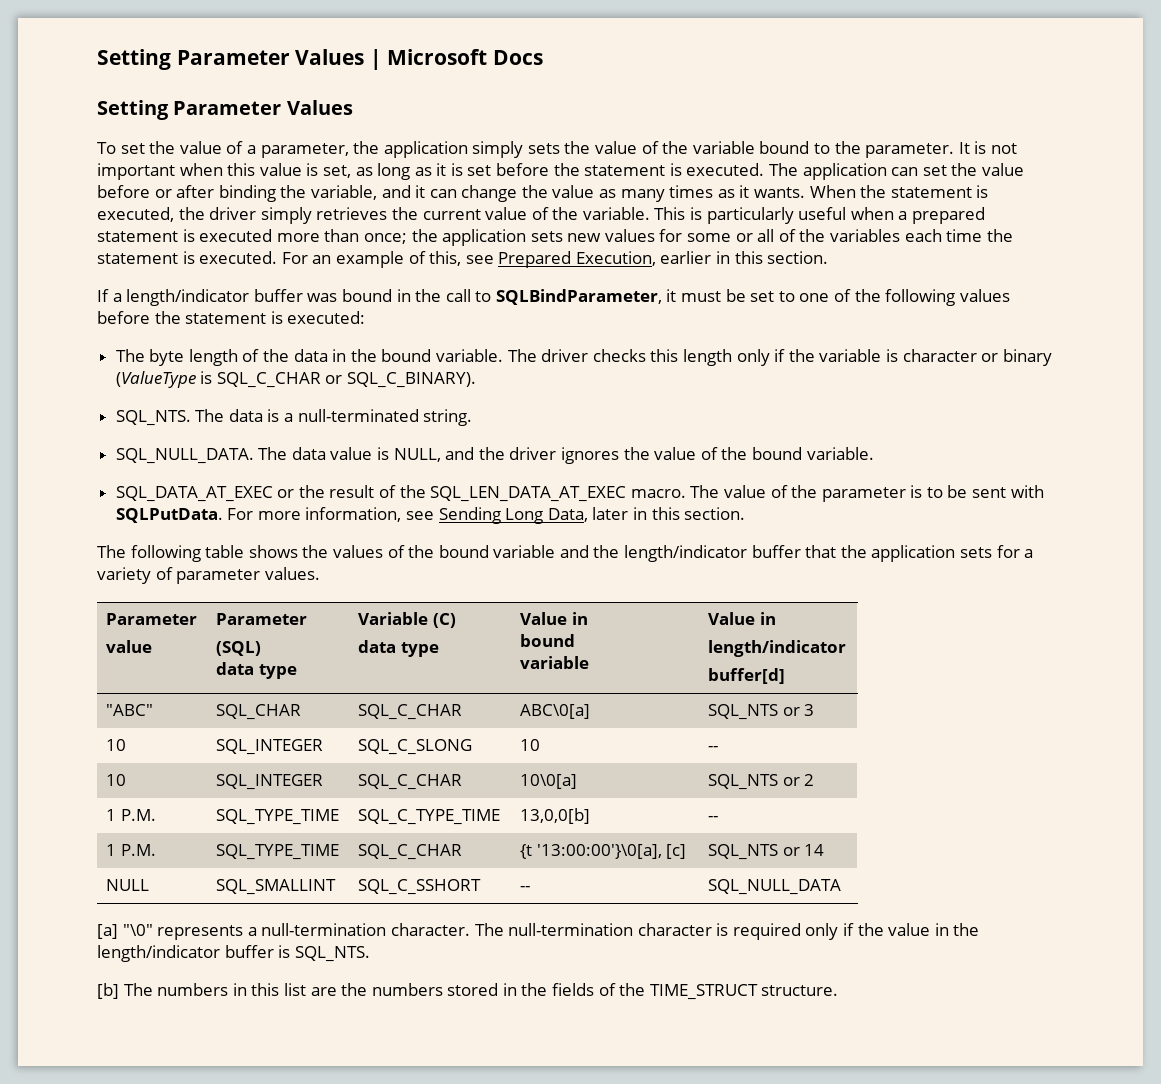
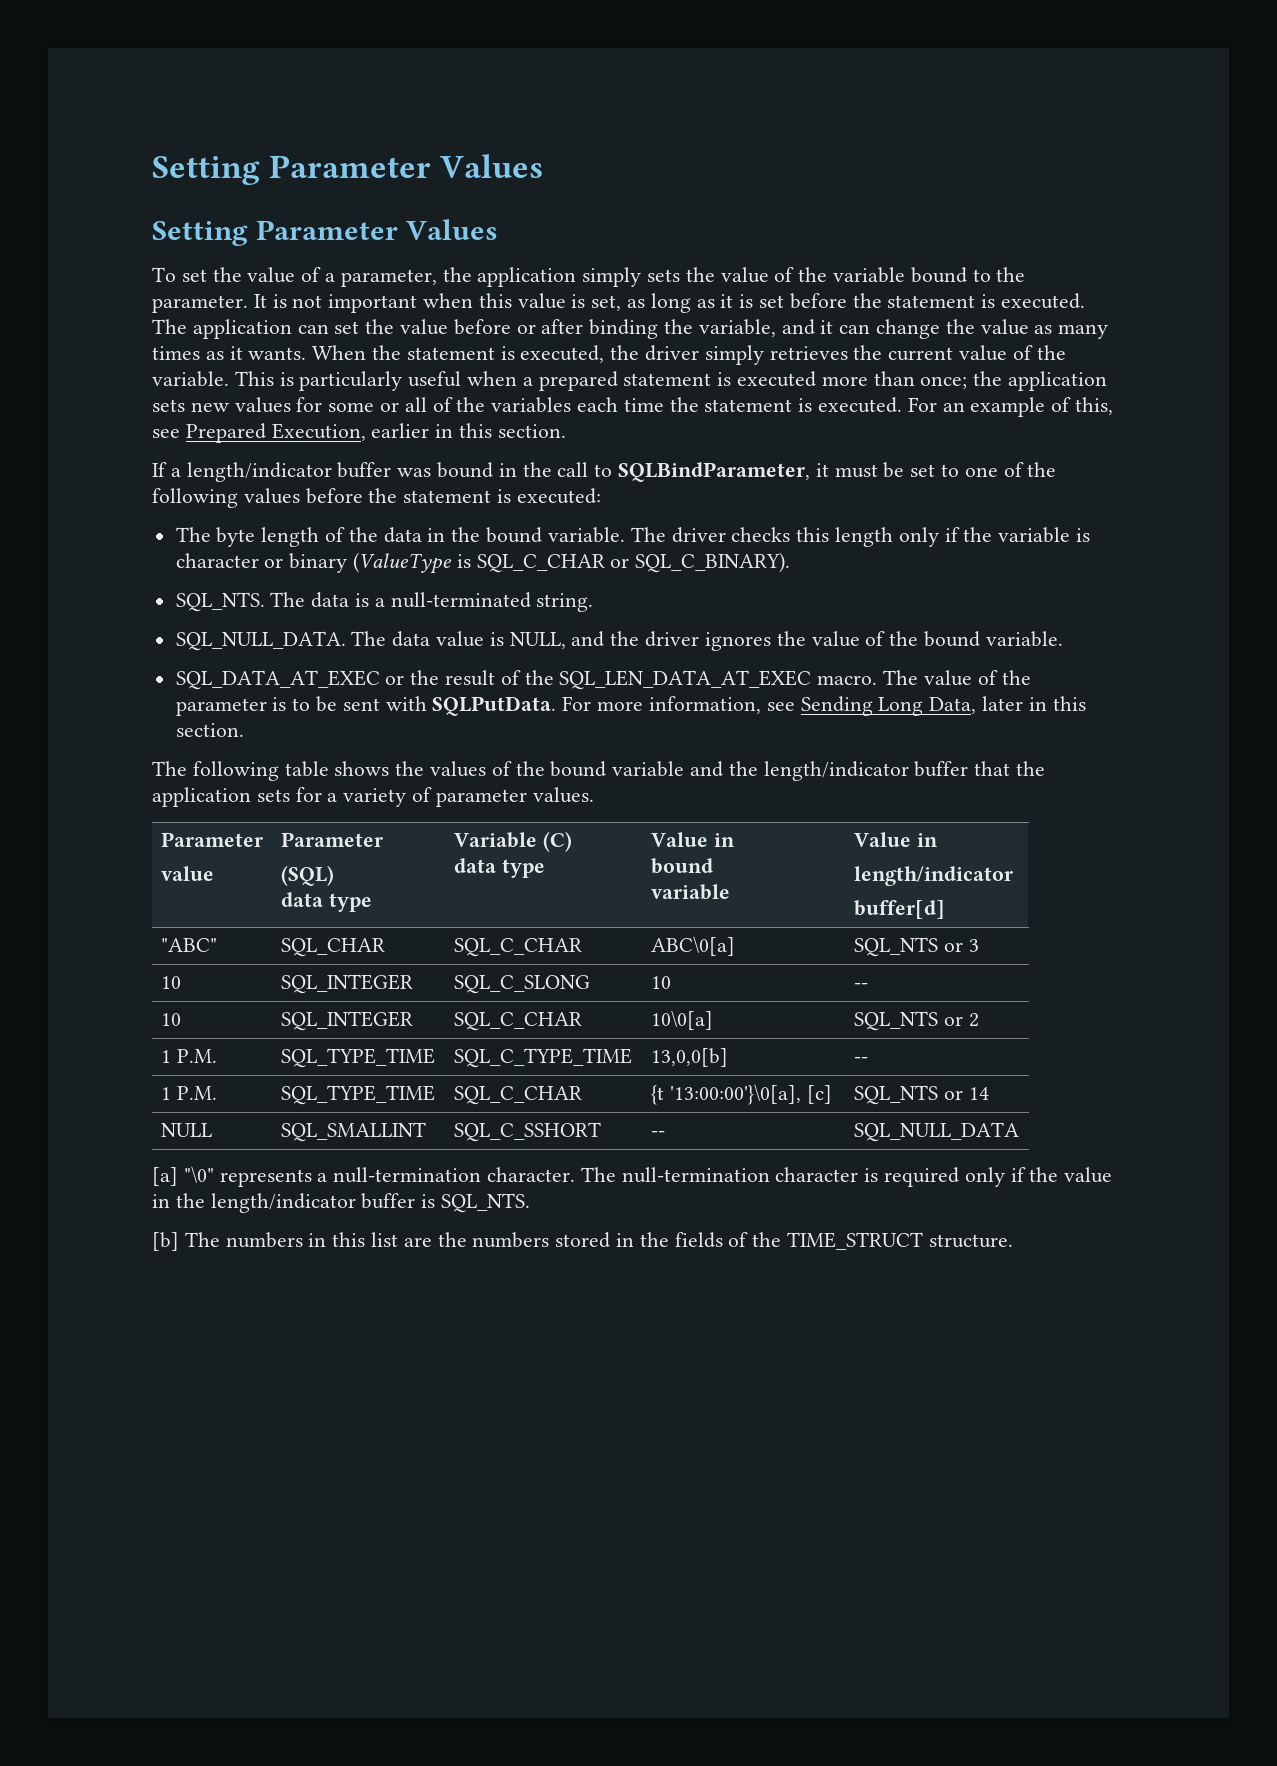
[97,49,543,70] Setting Parameter Values | Microsoft Docs -> [152,154,545,185] Setting Parameter Values

